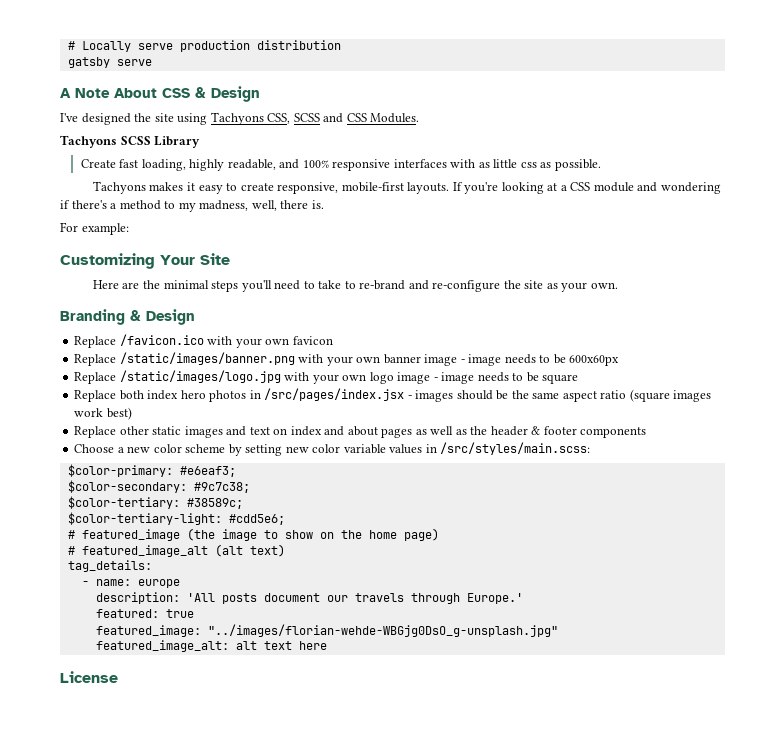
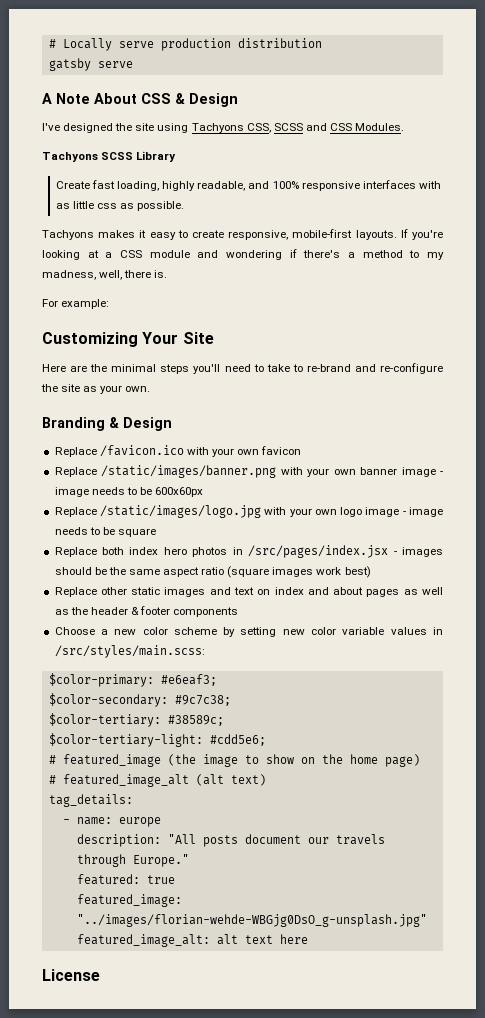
[186,593,215,602] 'All -> [167,834,196,844] "All
[466,593,523,604] Europe.' -> [132,854,189,867] Europe."

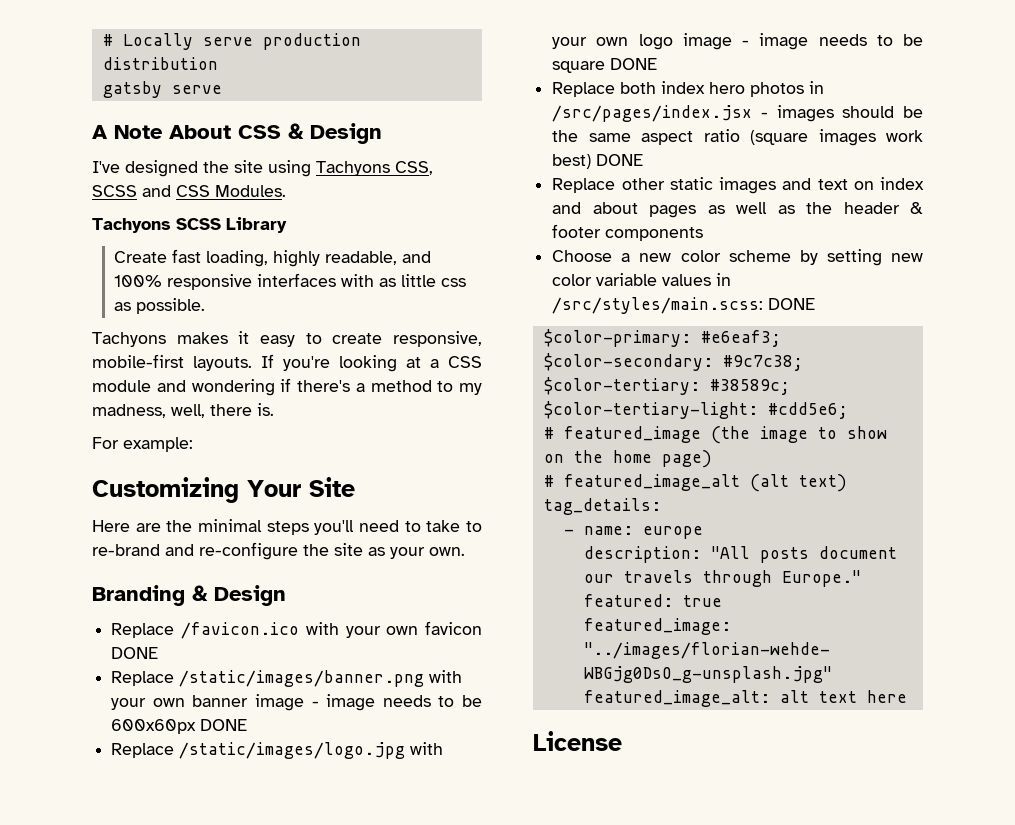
(302, 450) none -> [111,647,159,659] DONE
(204, 492) none -> [200,719,248,731] DONE
(156, 532) none -> [610,58,658,70] DONE
(371, 572) none -> [596,154,644,166] DONE
(205, 651) none -> [768,298,816,310] DONE

